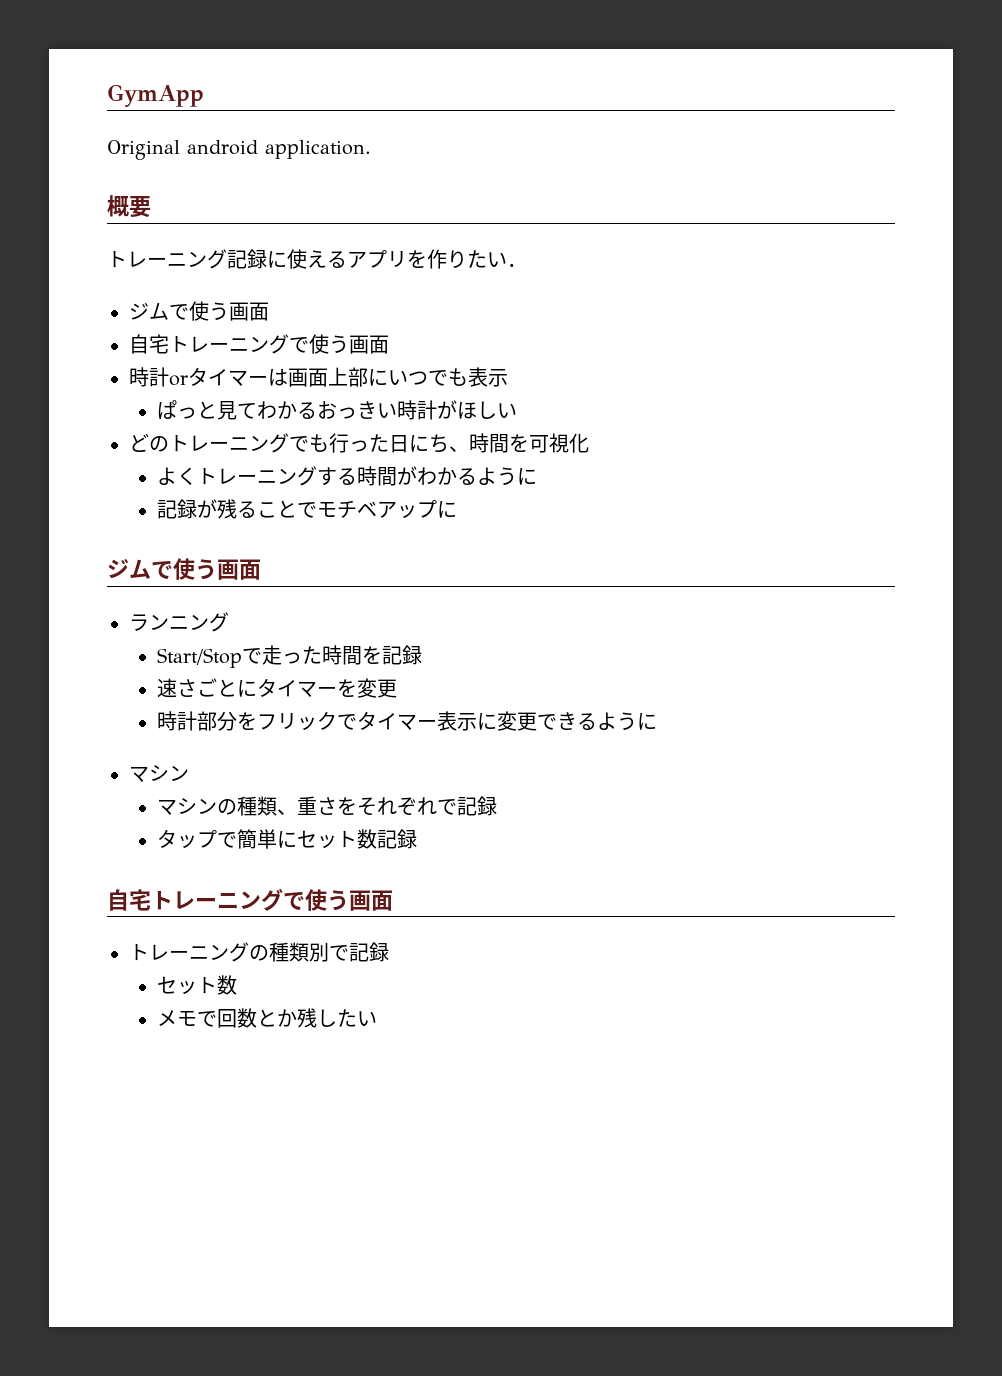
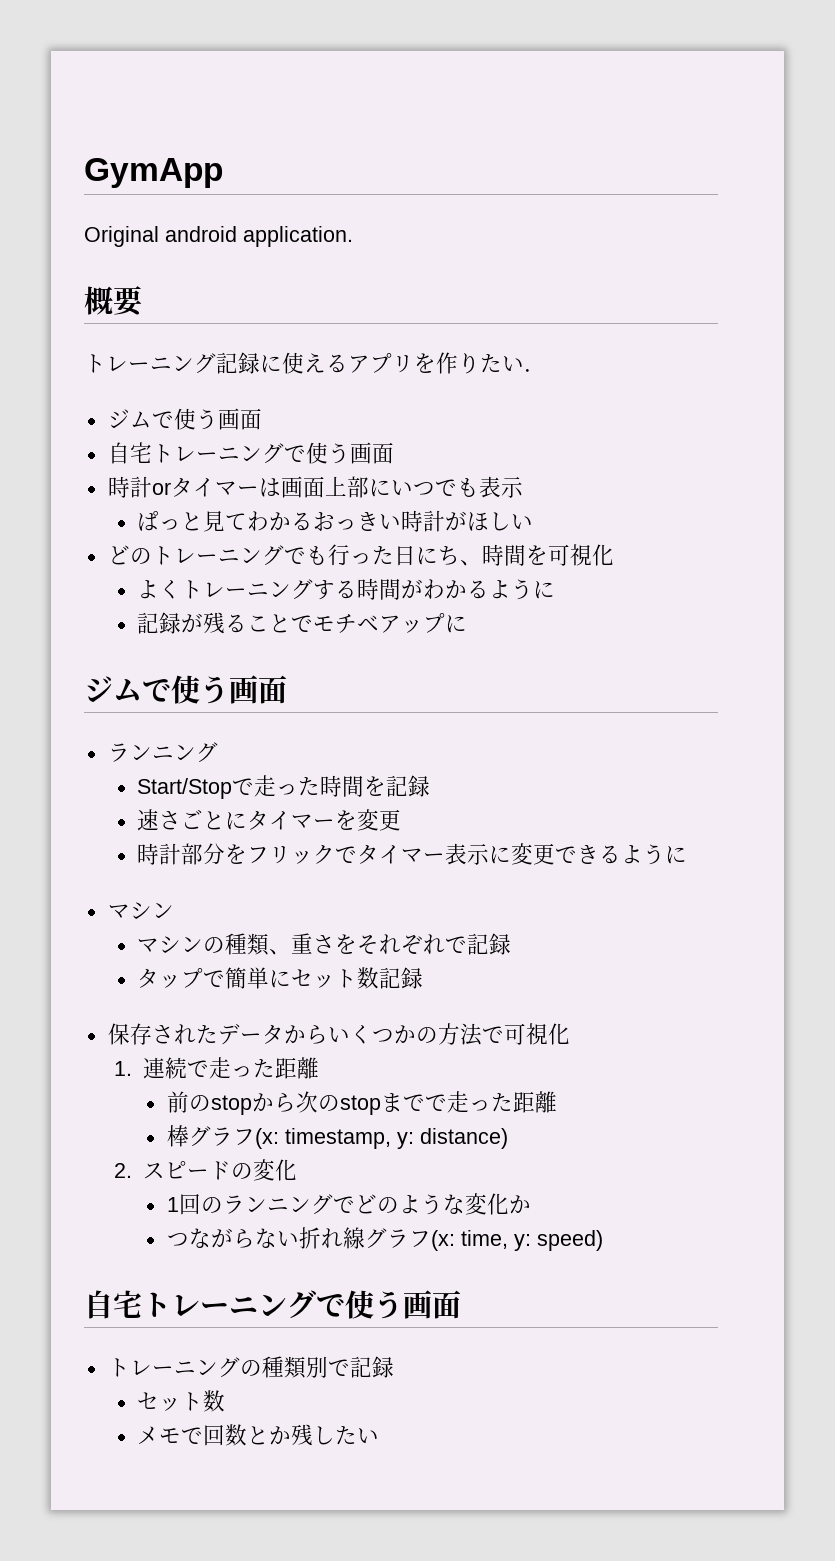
(418, 839) none -> [107,1023,570,1046] [113,1057,320,1079] [166,1091,557,1115] [166,1125,508,1149] [113,1159,298,1181] [166,1193,531,1215] [166,1227,603,1251] // 保存されたデータからいくつかの方法で可視化 // 1.連続で走った距離 // 前のstopから次のstopまでで走った距離 // 棒グラフ(x: timestamp, y: distance) // 2.スピードの変化 // 1回のランニングでどのような変化か // つながらない折れ線グラフ(x: time, y: speed)

